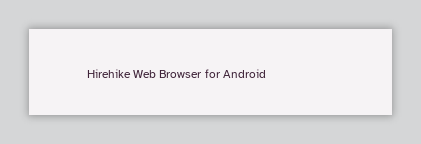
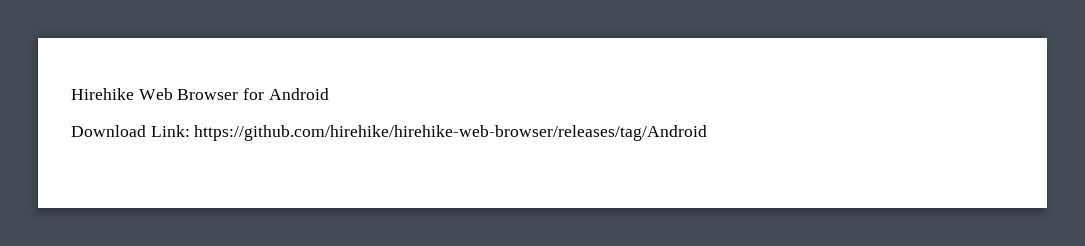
(266, 73) none -> [71,125,708,141] // Download Link: https://github.com/hirehike/hirehike-web-browser/releases/tag/Android

